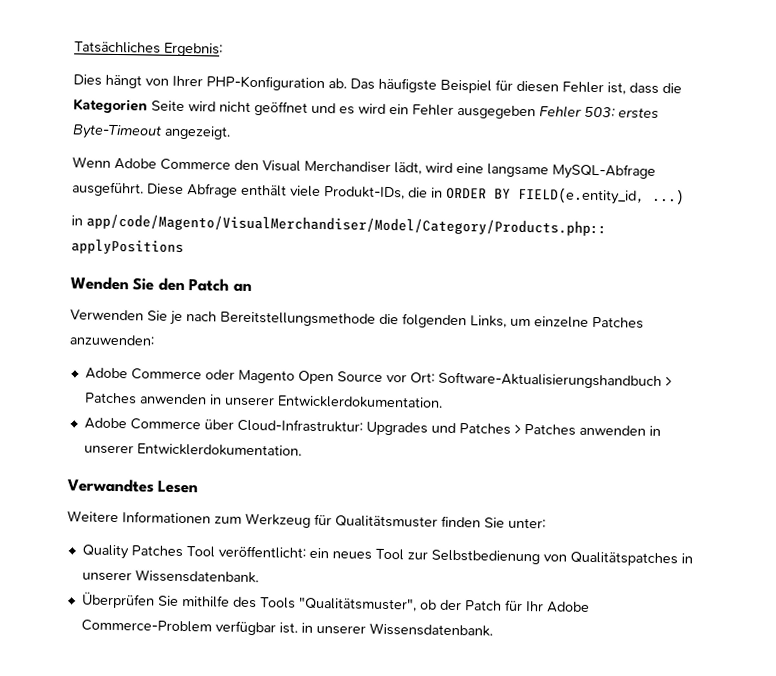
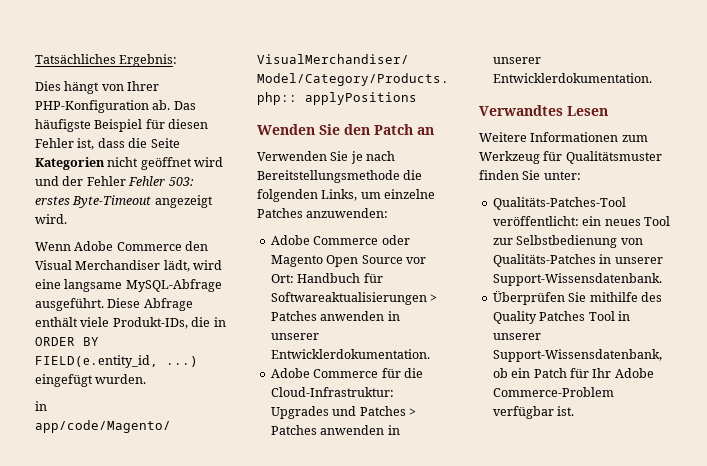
[73,98,536,120] Kategorien Seite wird nicht geöffnet und es wird ein Fehler ausgegeben -> [150,138,180,148] [35,157,224,170] [35,176,126,186] Seite Kategorien nicht geöffnet wird und der Fehler
[164,125,231,140] angezeigt. -> [154,195,213,208] [35,214,67,224] angezeigt wird.
(685, 197) none -> [35,374,147,387] eingefügt wurden.
[437,371,662,390] Software-Aktualisierungshandbuch -> [297,273,383,283] [270,292,427,305] Handbuch für Softwareaktualisierungen
[203,419,234,430] über -> [381,368,423,378] für die
[81,544,215,560] Quality Patches Tool -> [492,197,626,210] Qualitäts-Patches-Tool
[569,551,693,567] [81,569,259,584] Qualitätspatches in unserer Wissensdatenbank. -> [492,254,663,267] [492,273,662,286] Qualitäts-Patches in unserer Support-Wissensdatenbank.
[259,596,462,612] Tools "Qualitätsmuster", ob der -> [492,311,630,324] [492,333,541,340] [492,349,662,362] [492,368,531,378] Quality Patches Tool in unserer Support-Wissensdatenbank, ob ein
[300,622,493,637] in unserer Wissensdatenbank. -> (575, 411) none

